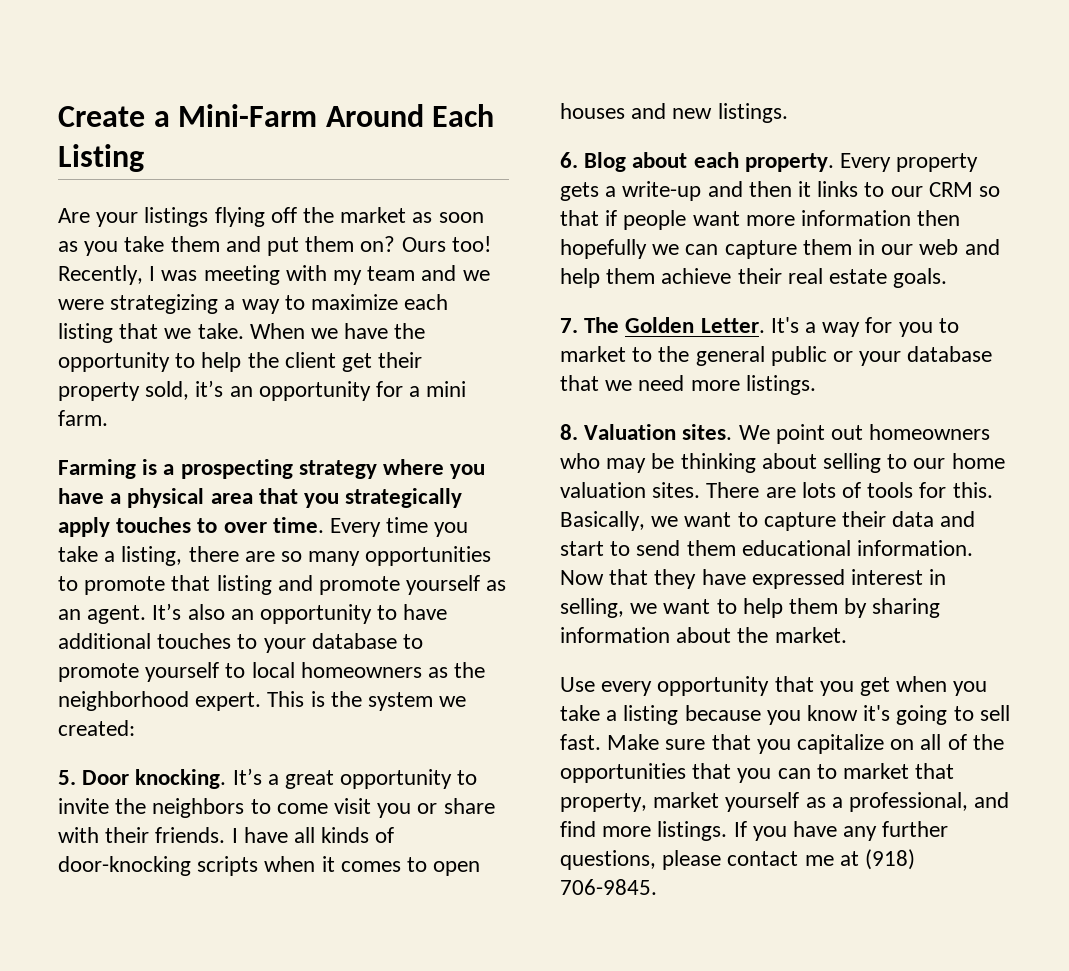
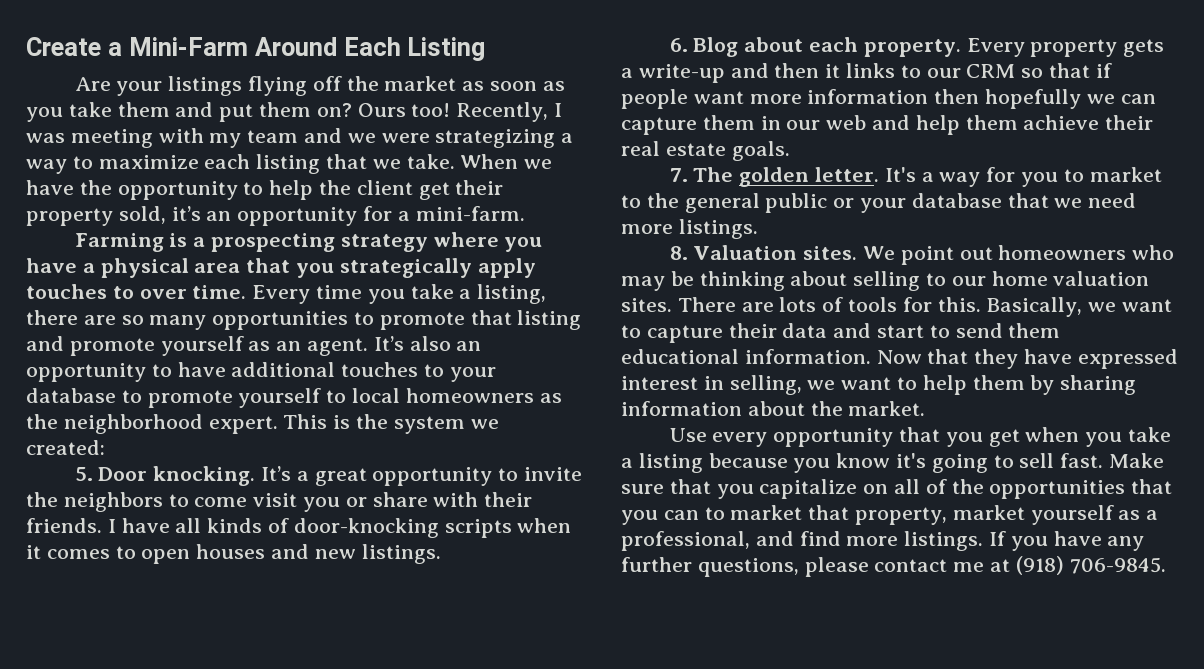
[426,381,467,397] [58,410,108,426] mini farm. -> [415,206,525,221] mini-farm.
[625,317,765,333] Golden Letter. -> [739,167,880,187] golden letter.

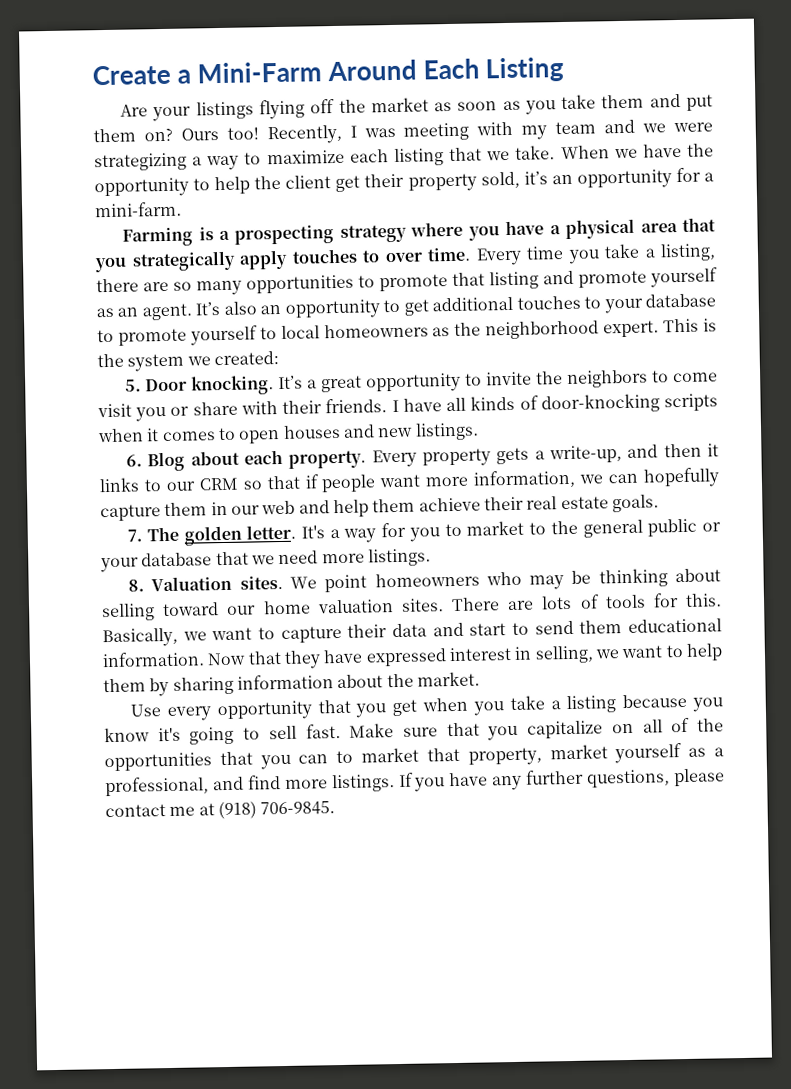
[177,362,226,377] have -> [403,299,430,316] get
[638,64,725,83] write-up -> [549,445,623,464] write-up,
[807,89,1082,109] information then hopefully -> [473,469,577,489] information,
(1156, 99) none -> [643,467,720,488] hopefully
[959,247,993,260] out -> (368, 583) none
[926,273,947,286] to -> [162,602,220,617] toward

